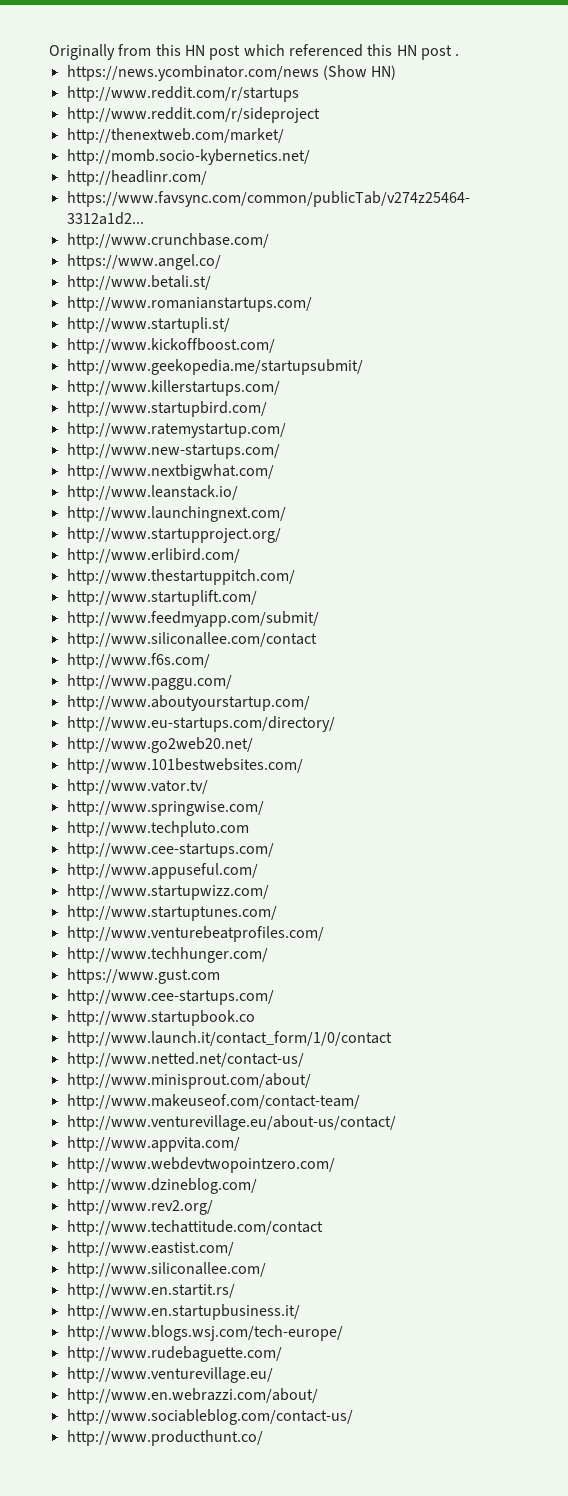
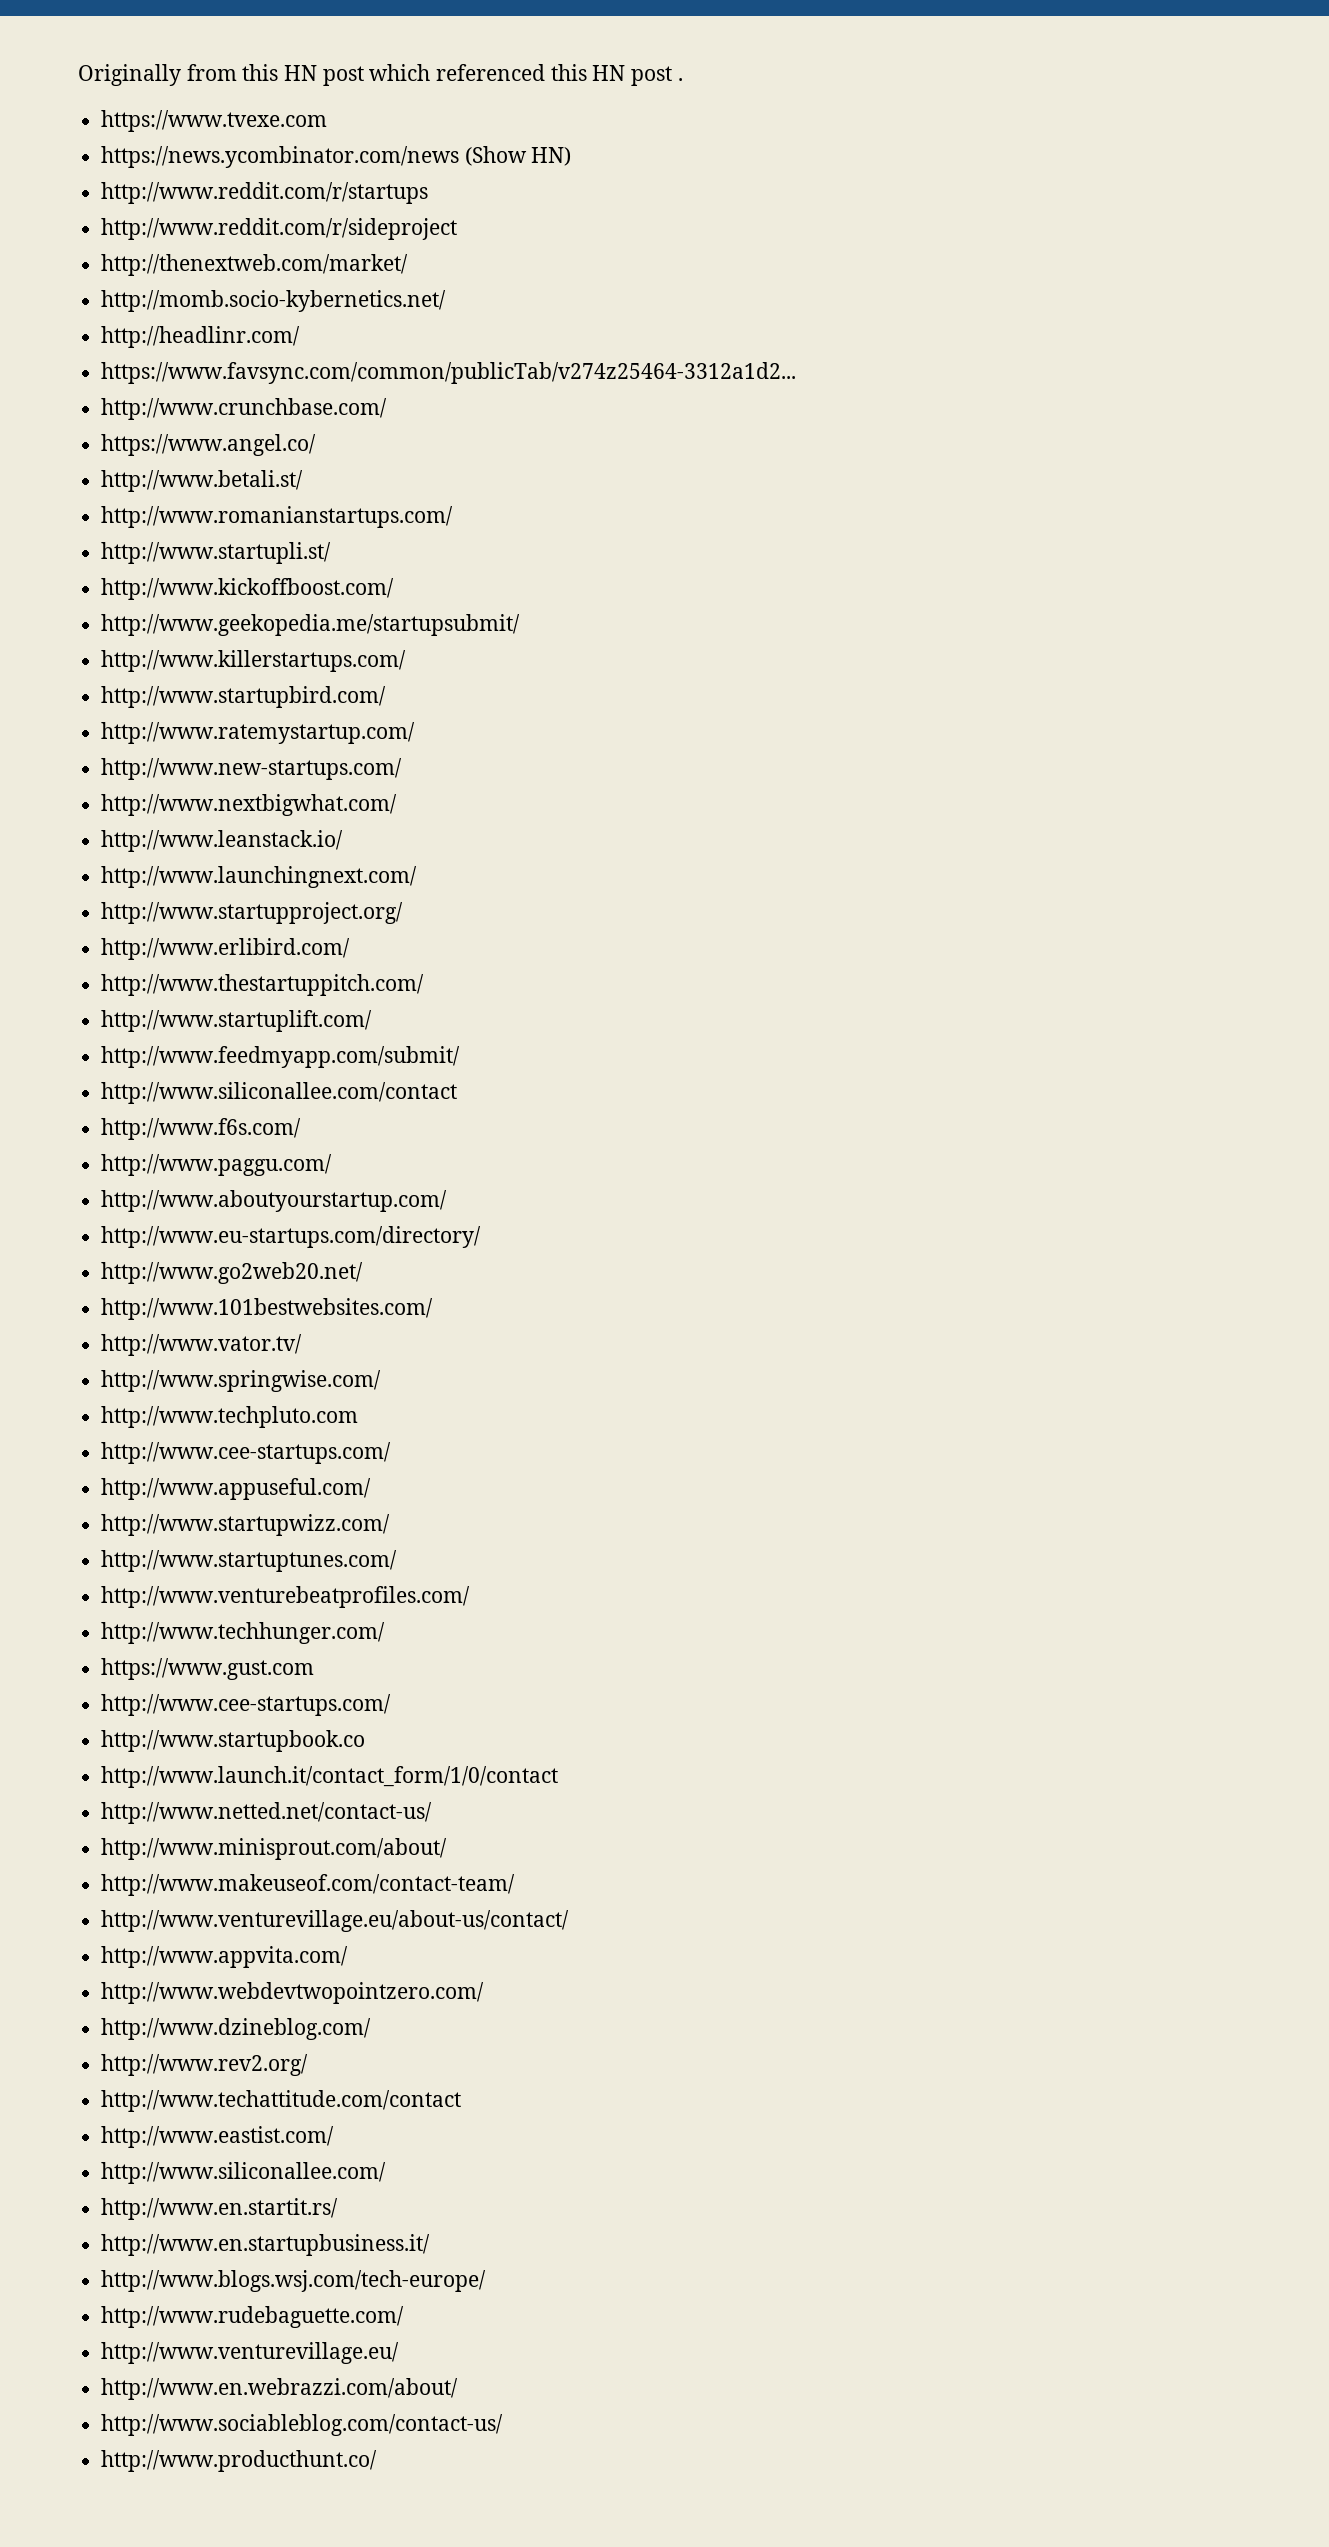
(460, 54) none -> [101,110,328,132] // https://www.tvexe.com

